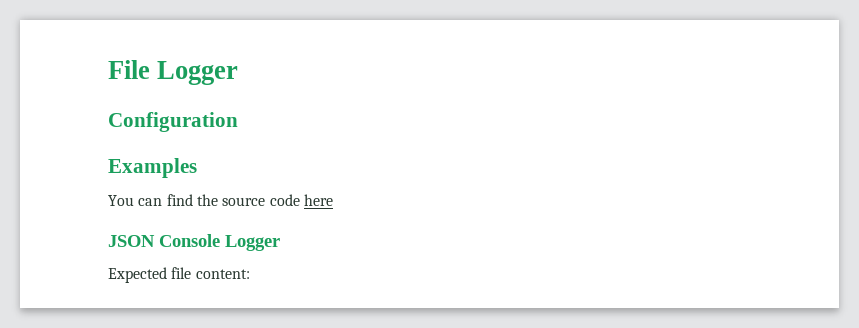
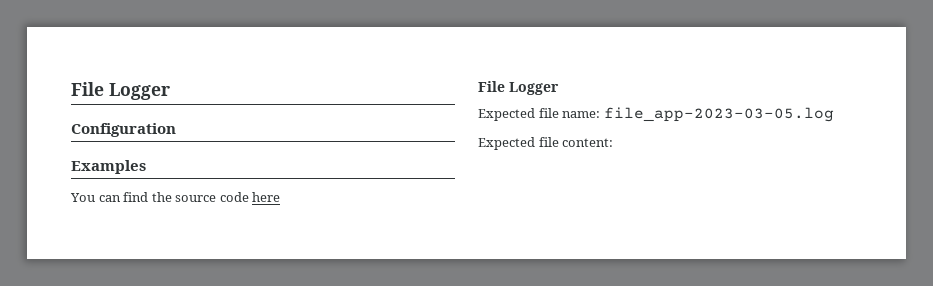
[108,234,280,251] JSON Console Logger -> [478,81,559,95] [478,107,834,122] File Logger // Expected file name: file_app-2023-03-05.log

